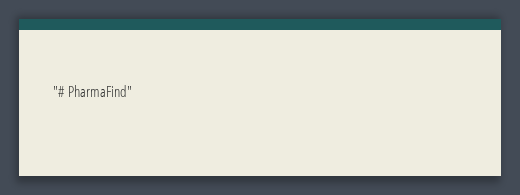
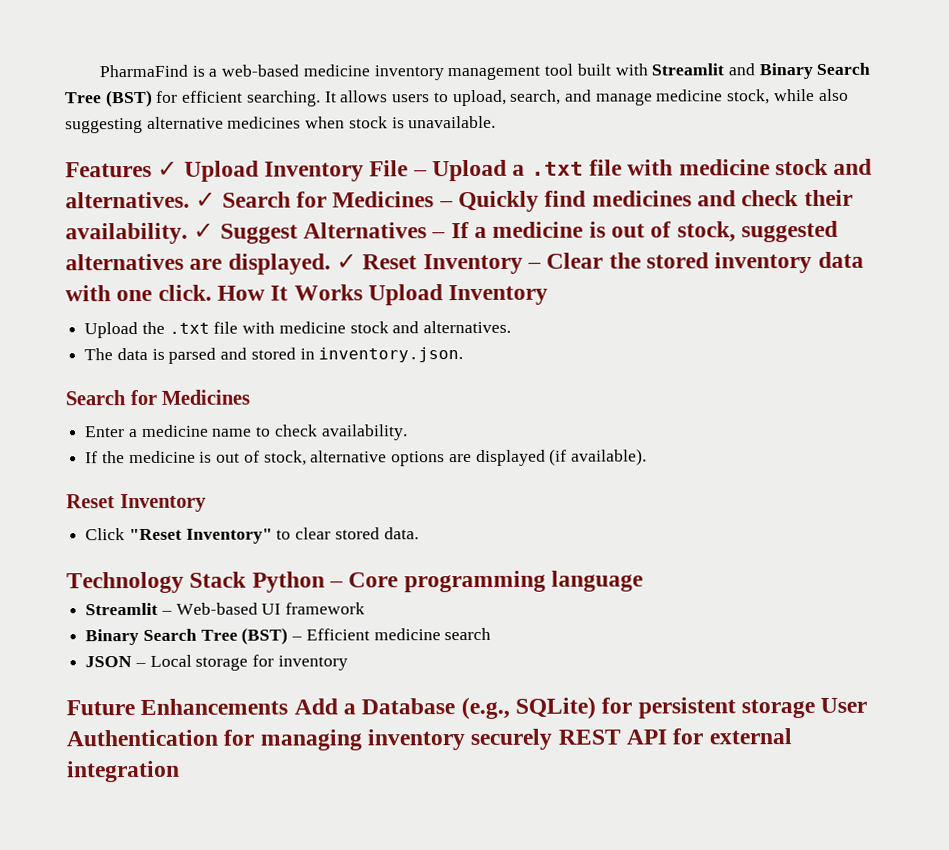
[53,85,133,97] "# PharmaFind" -> [99,62,871,81] [65,88,849,108] [65,115,497,134] [65,158,873,182] [65,189,853,213] [65,220,839,245] [65,251,864,275] [65,284,549,306] [84,320,512,339] [84,347,464,364] [65,389,251,406] [85,424,408,441] [85,448,647,467] [66,493,207,513] [85,527,419,544] [66,570,644,594] [85,602,366,616] [85,627,492,646] [85,654,348,671] [66,696,868,720] [66,728,792,751] [66,760,180,783] PharmaFind is a web-based medicine inventory management tool built with Streamlit and Binary Search Tree (BST) for efficient searching. It allows users to upload, search, and manage medicine stock, while also suggesting alternative medicines when stock is unavailable. // Features ✓ Upload Inventory File – Upload a .txt file with medicine stock and alternatives. ✓ Search for Medicines – Quickly find medicines and check their availability. ✓ Suggest Alternatives – If a medicine is out of stock, suggested alternatives are displayed. ✓ Reset Inventory – Clear the stored inventory data with one click. How It Works Upload Inventory // Upload the .txt file with medicine stock and alternatives. // The data is parsed and stored in inventory.json. // Search for Medicines // Enter a medicine name to check availability. // If the medicine is out of stock, alternative options are displayed (if available). // Reset Inventory // Click "Reset Inventory" to clear stored data. // Technology Stack Python – Core programming language // Streamlit – Web-based UI framework // Binary Search Tree (BST) – Efficient medicine search // JSON – Local storage for inventory // Future Enhancements Add a Database (e.g., SQLite) for persistent storage User Authentication for managing inventory securely REST API for external integration

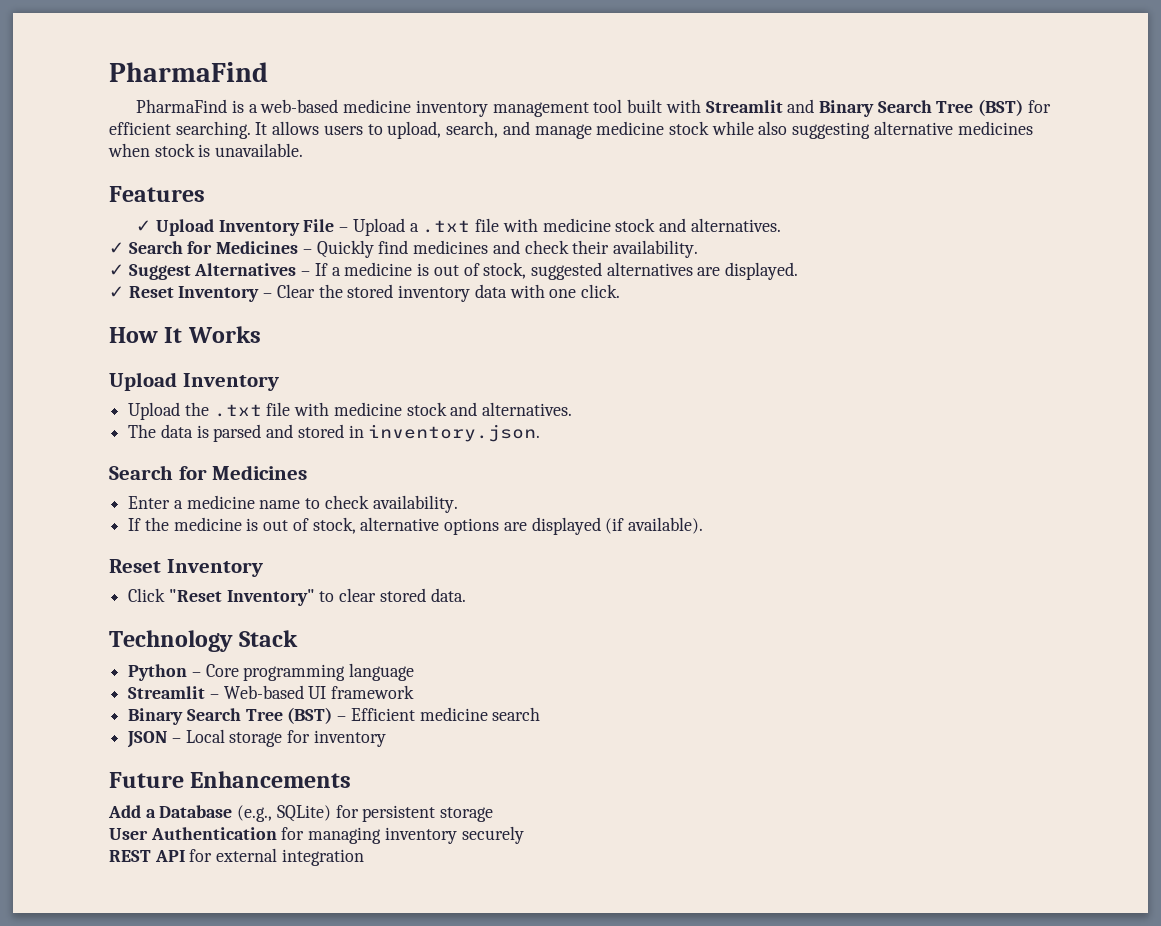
[99,64,189,78] PharmaFind -> [109,62,268,82] [136,99,228,113] PharmaFind // PharmaFind
[727,89,771,105] stock, -> [668,121,709,135] stock
(152, 169) none -> (205, 194) //
(190, 200) none -> (781, 225) //
(188, 233) none -> (698, 249) //
(331, 264) none -> (799, 271) //
(212, 292) none -> (620, 291) //
(363, 292) none -> (261, 334) //
(248, 579) none -> (299, 638) //
(289, 706) none -> (352, 779) //
(816, 708) none -> (494, 814) //
(553, 739) none -> (524, 835) //

